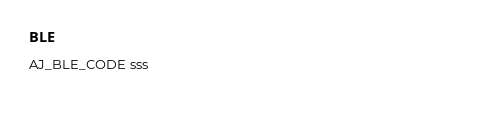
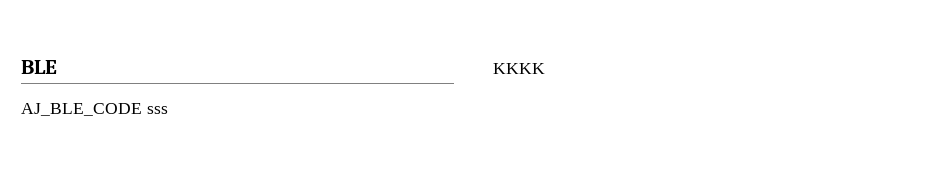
(148, 65) none -> [493,63,545,74] // KKKK

